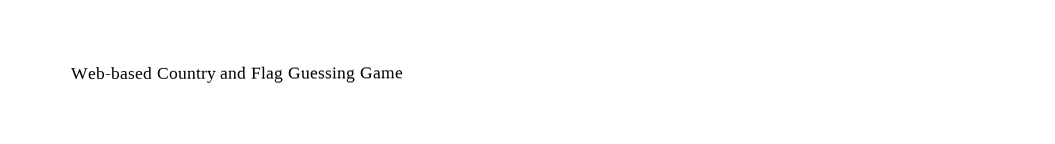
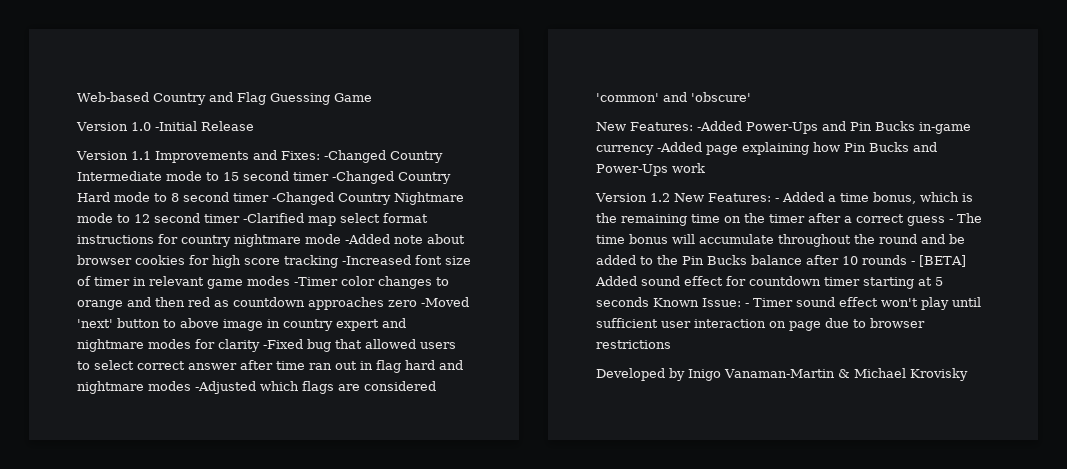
(404, 73) none -> [76,121,254,131] [76,150,443,163] [77,171,451,184] [77,192,464,205] [77,213,428,226] [77,234,465,247] [77,255,471,268] [77,276,449,289] [77,297,469,310] [77,318,406,331] [77,339,456,352] [77,360,463,373] [77,381,436,394] [596,92,751,102] [596,121,971,134] [596,142,937,155] [596,163,705,176] [595,192,973,204] [596,213,982,226] [596,234,965,247] [596,255,966,267] [595,276,943,289] [596,297,981,310] [596,318,925,331] [596,340,671,349] [596,368,968,381] // Version 1.0 -Initial Release // Version 1.1 Improvements and Fixes: -Changed Country Intermediate mode to 15 second timer -Changed Country Hard mode to 8 second timer -Changed Country Nightmare mode to 12 second timer -Clarified map select format instructions for country nightmare mode -Added note about browser cookies for high score tracking -Increased font size of timer in relevant game modes -Timer color changes to orange and then red as countdown approaches zero -Moved 'next' button to above image in country expert and nightmare modes for clarity -Fixed bug that allowed users to select correct answer after time ran out in flag hard and nightmare modes -Adjusted which flags are considered 'common' and 'obscure' // New Features: -Added Power-Ups and Pin Bucks in-game currency -Added page explaining how Pin Bucks and Power-Ups work // Version 1.2 New Features: - Added a time bonus, which is the remaining time on the timer after a correct guess - The time bonus will accumulate throughout the round and be added to the Pin Bucks balance after 10 rounds - [BETA] Added sound effect for countdown timer starting at 5 seconds Known Issue: - Timer sound effect won't play until sufficient user interaction on page due to browser restrictions // Developed by Inigo Vanaman-Martin & Michael Krovisky

